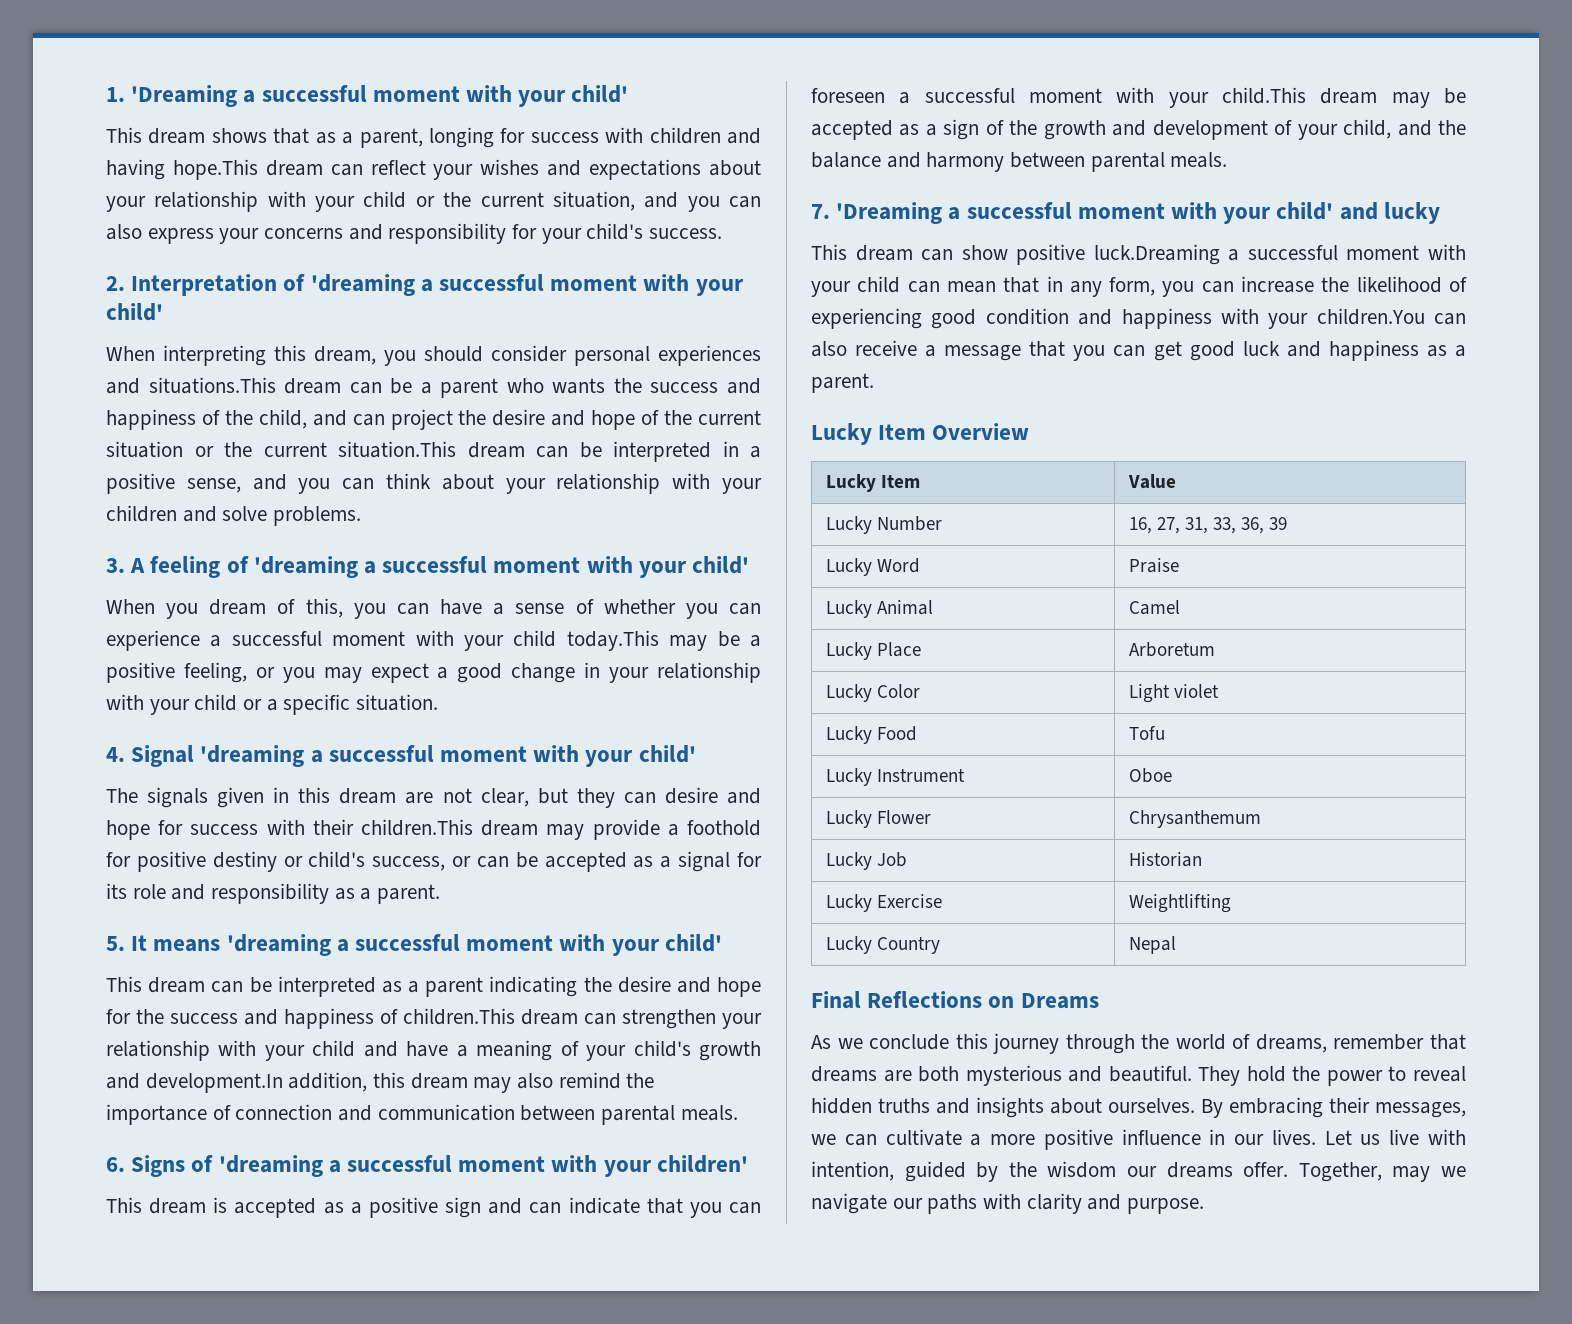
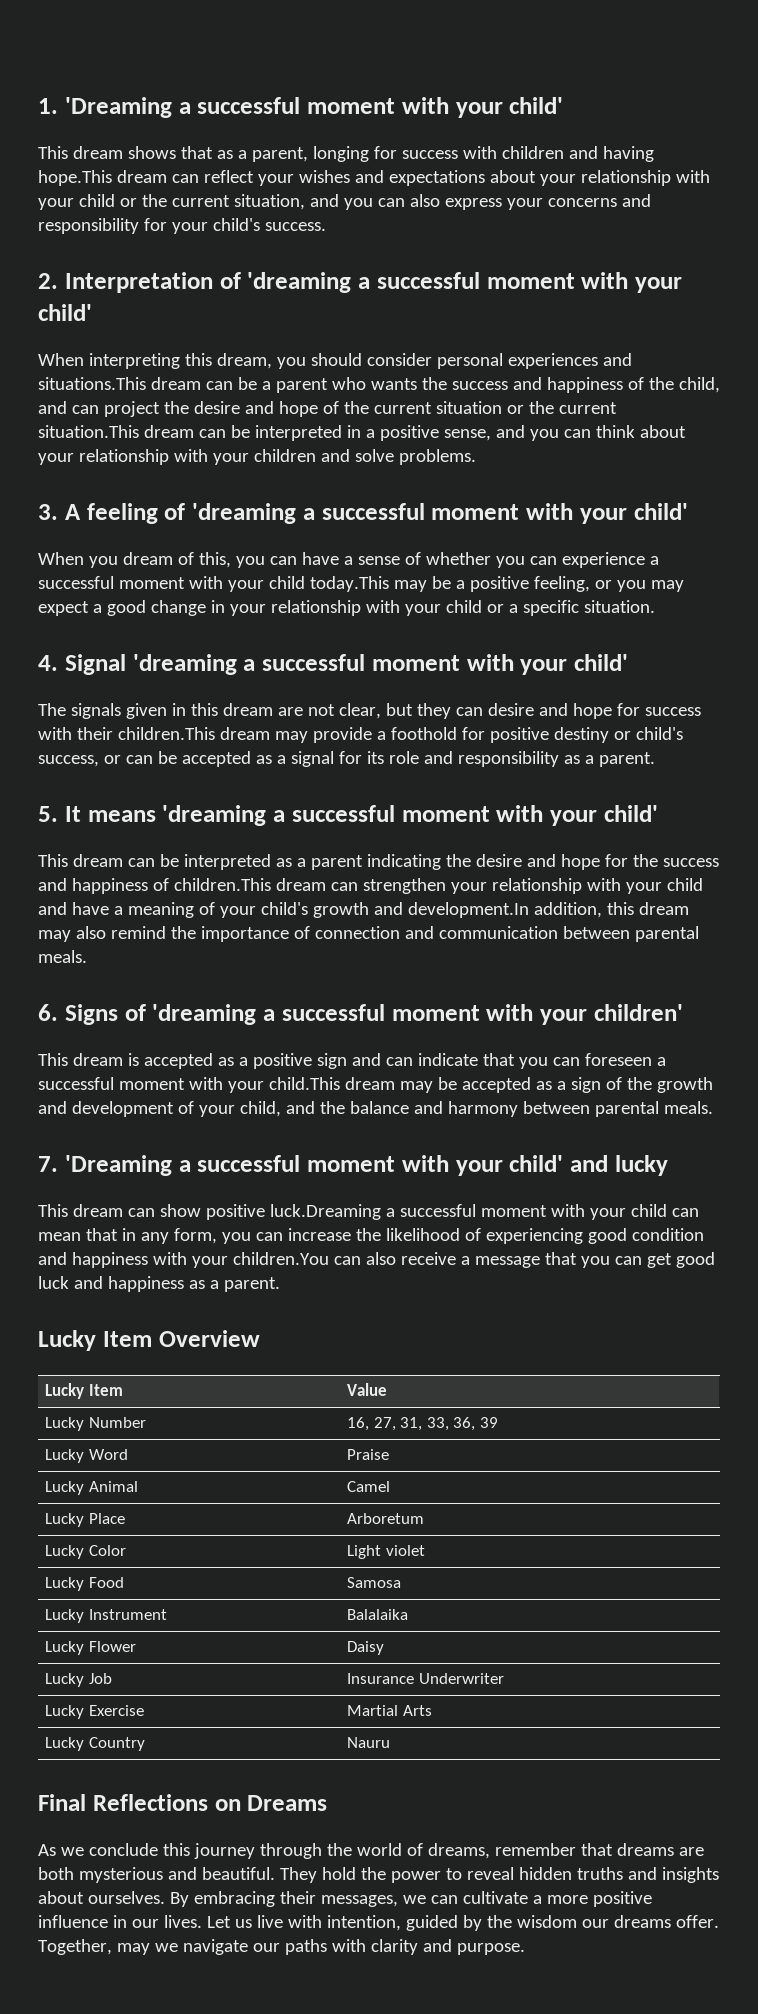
[1128,726,1165,740] Tofu -> [347,1577,402,1588] Samosa
[1128,768,1172,783] Oboe -> [347,1609,409,1620] Balalaika
[1128,810,1261,828] Chrysanthemum -> [347,1641,385,1655] Daisy
[1128,852,1202,867] Historian -> [347,1673,504,1684] Insurance Underwriter
[1128,894,1231,913] Weightlifting -> [347,1705,432,1716] Martial Arts
[1128,936,1176,954] Nepal -> [347,1737,391,1748] Nauru

